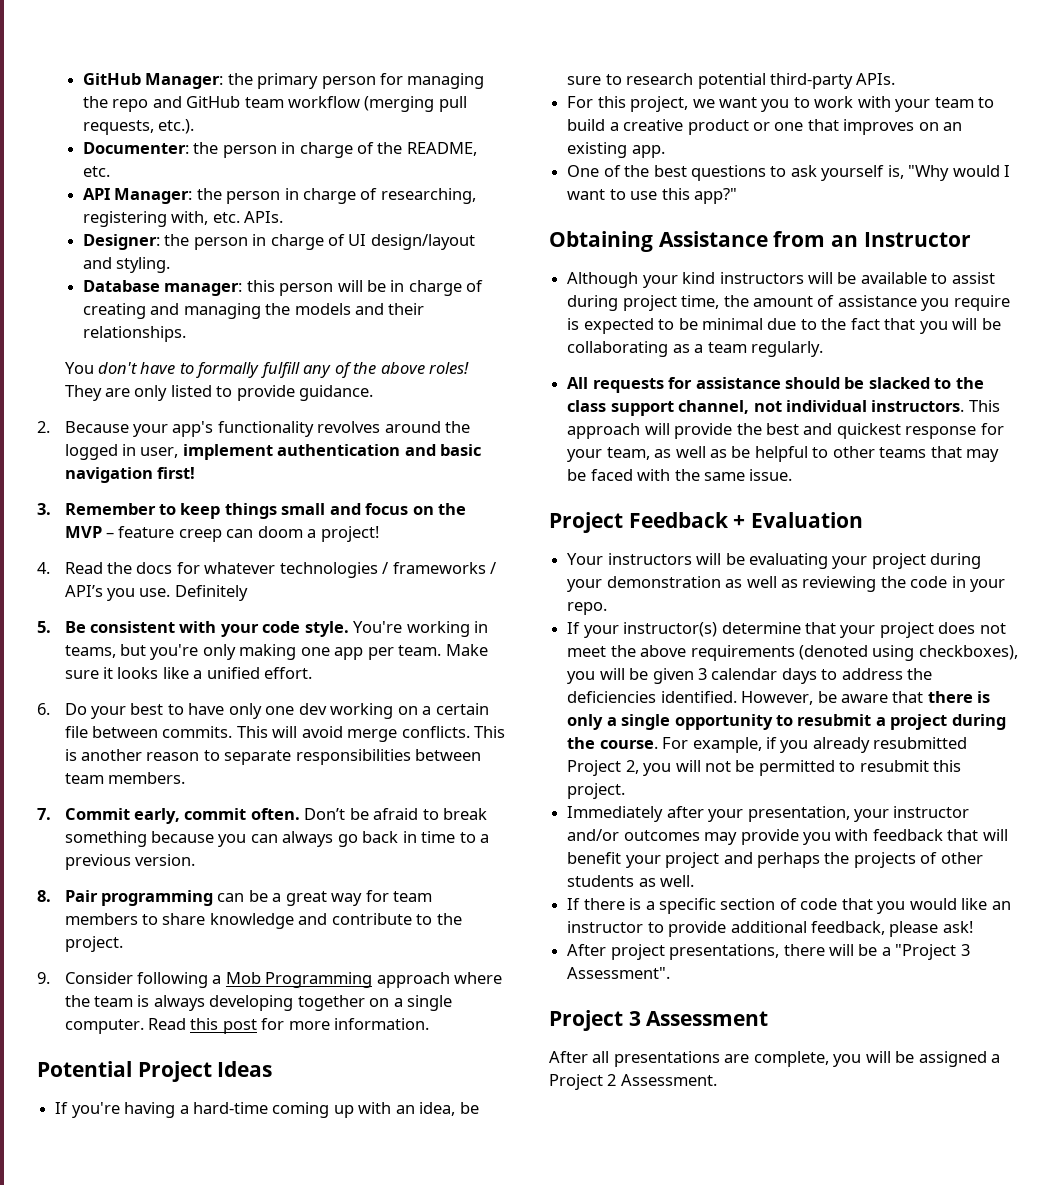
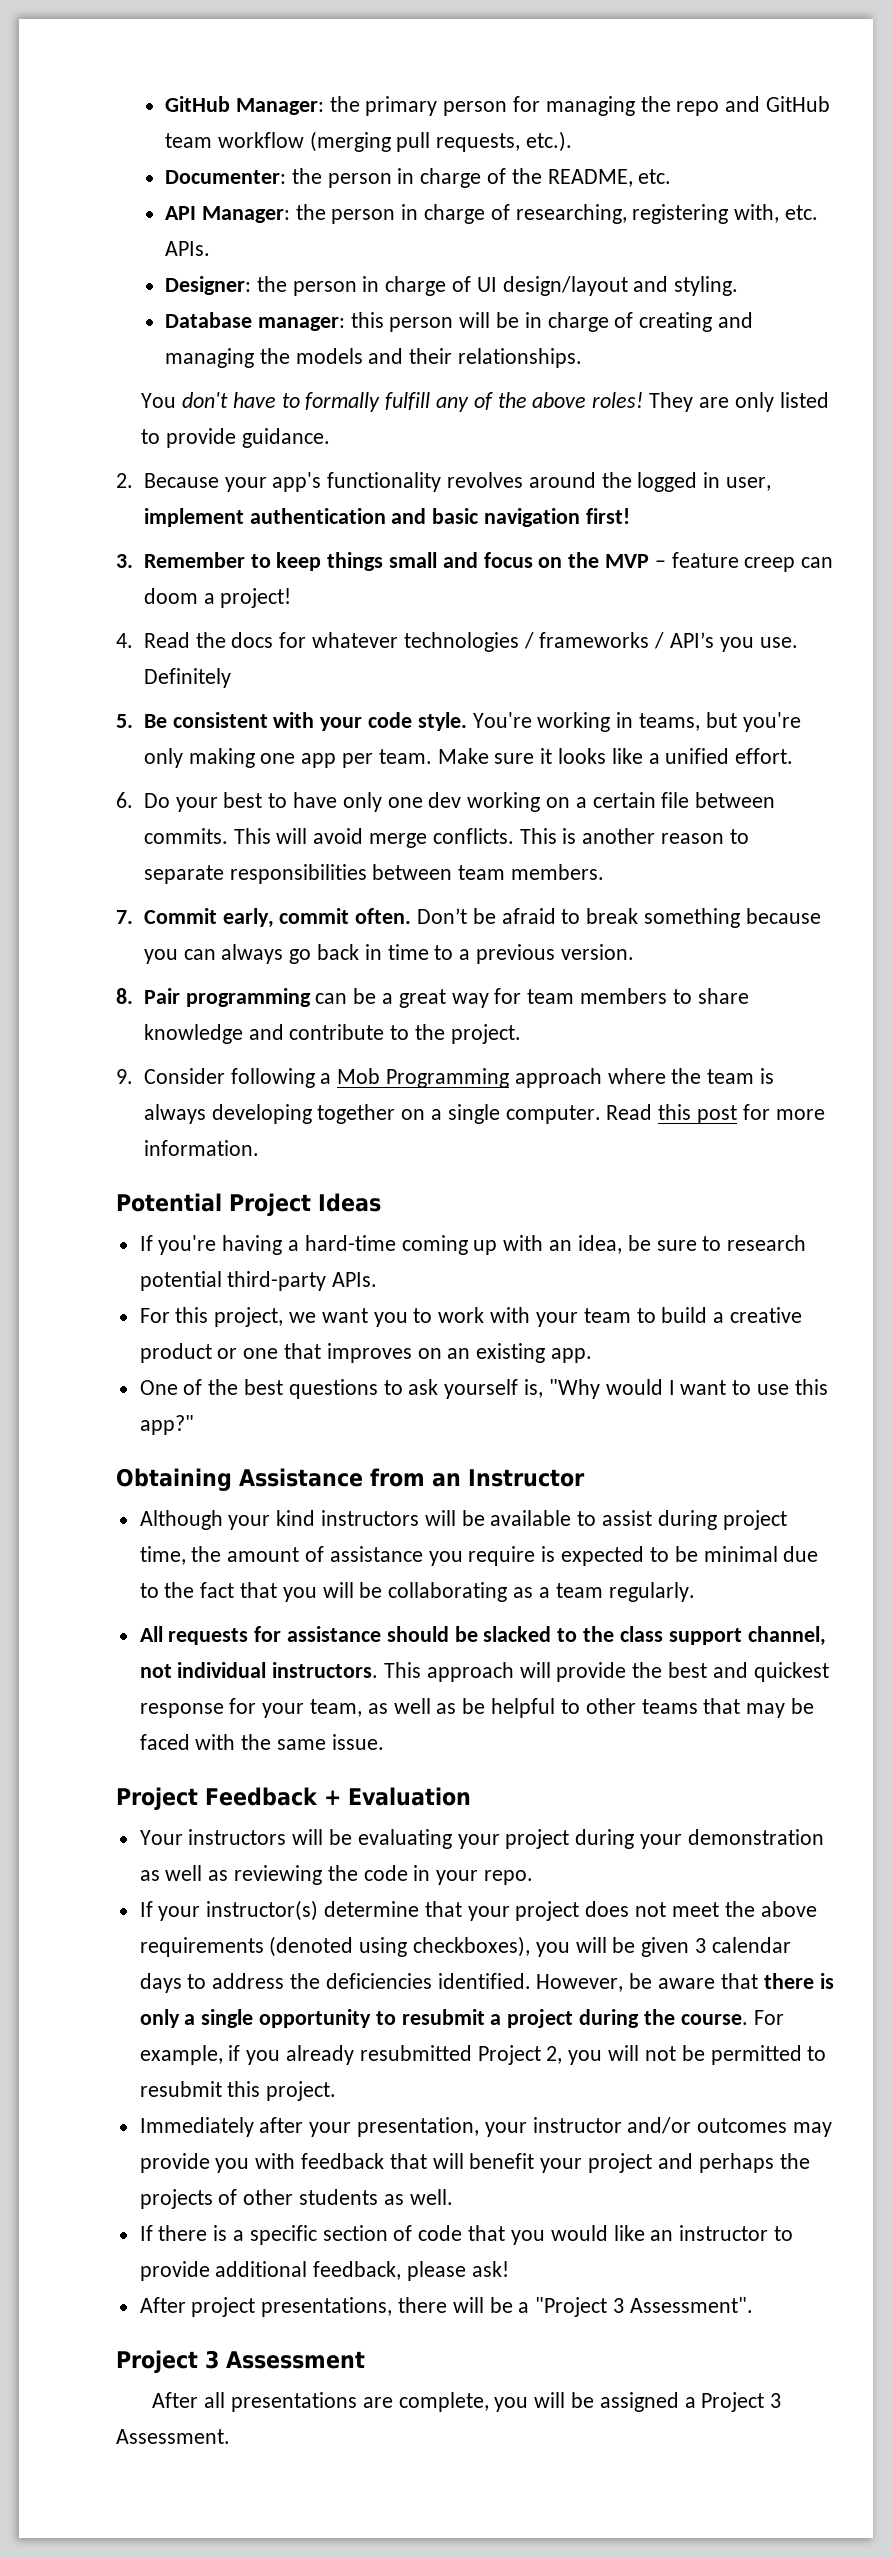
[607,1074,617,1086] 2 -> [770,2393,782,2408] 3

